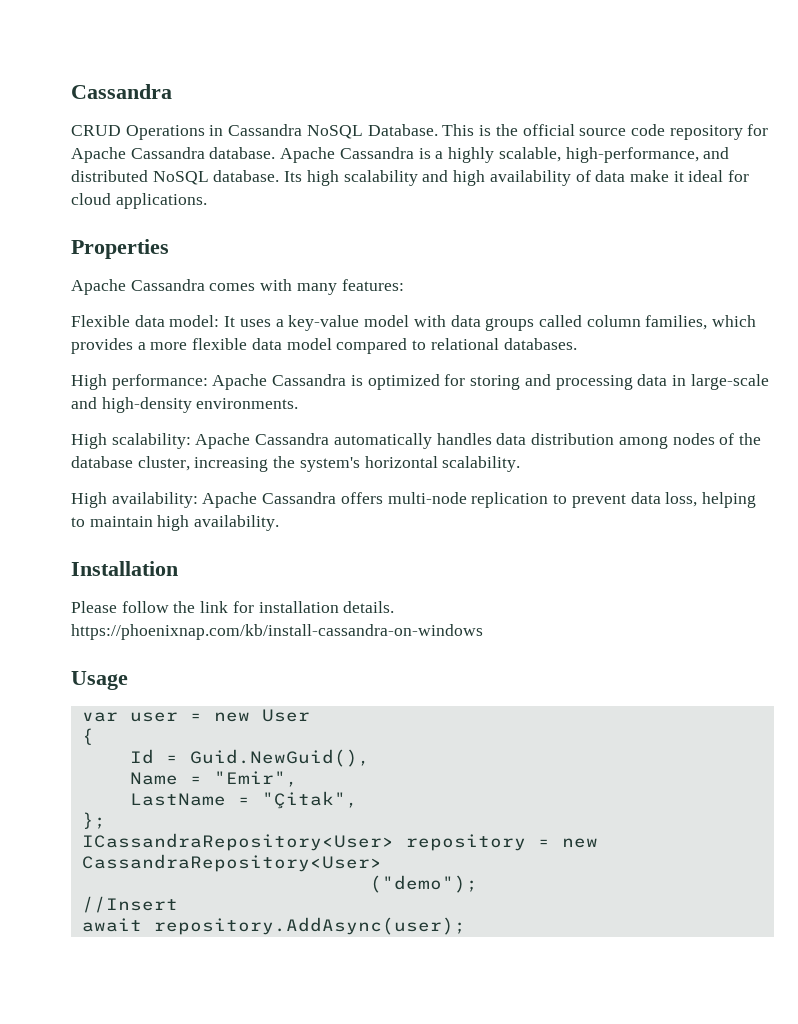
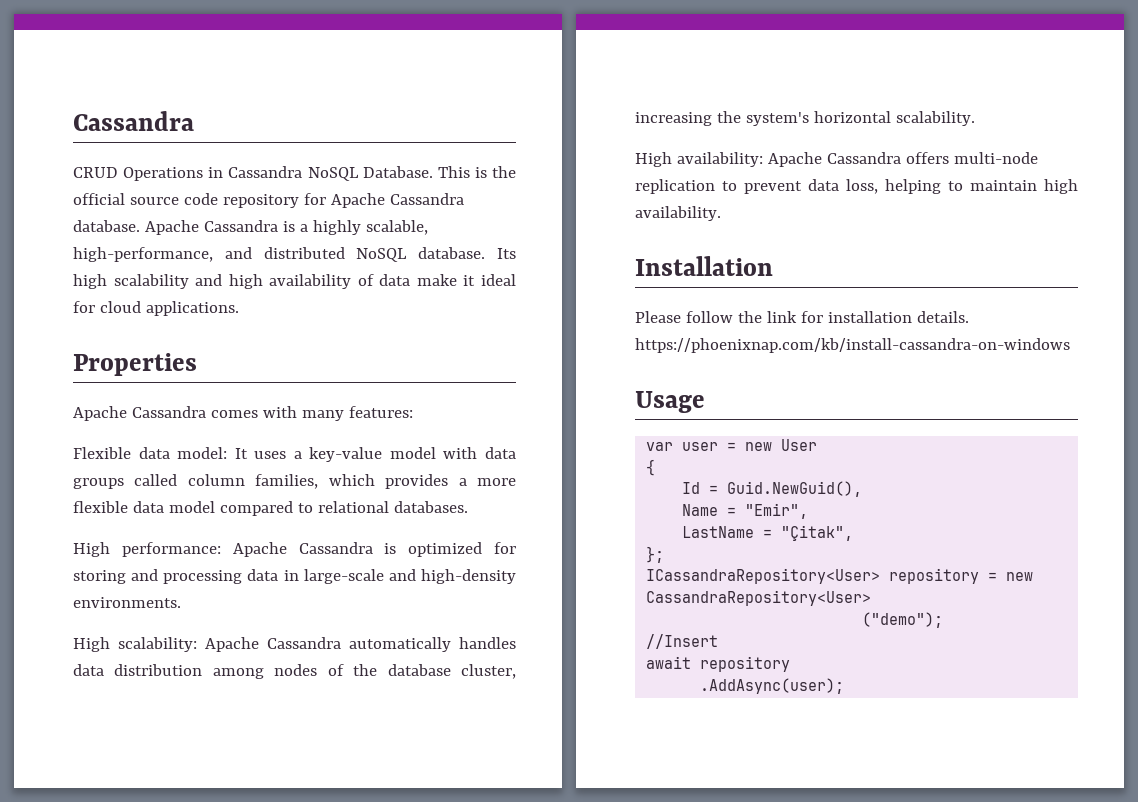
[153,917,466,935] repository.AddAsync(user); -> [700,656,791,672] [700,678,845,694] repository // .AddAsync(user);

